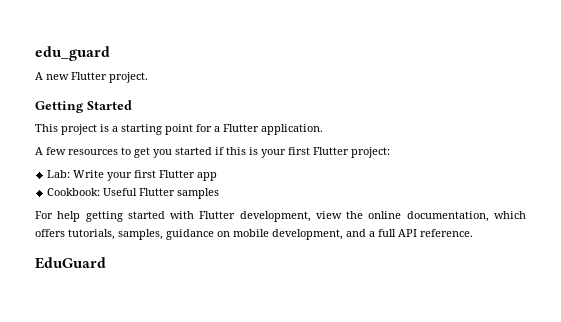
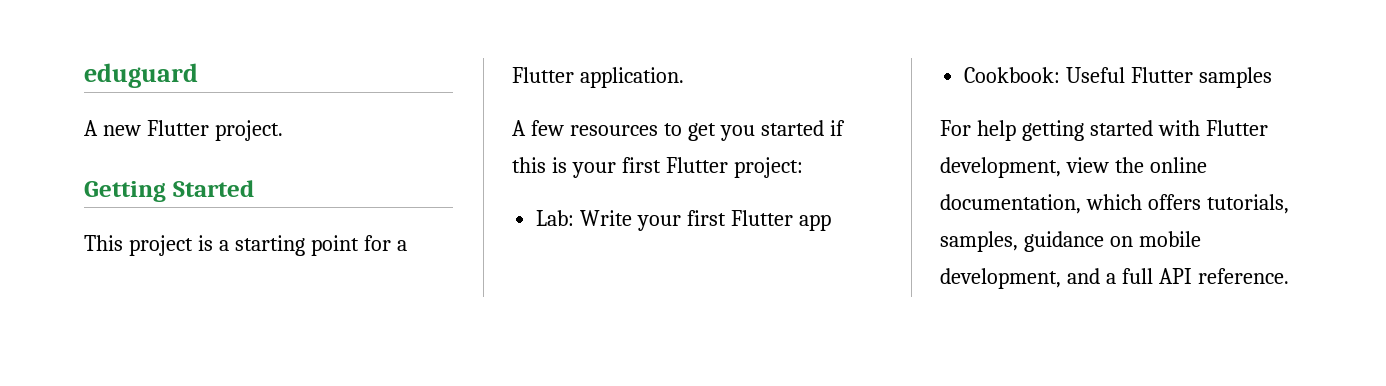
[35,46,110,61] edu_guard -> [84,63,198,88] eduguard
[35,257,106,269] // EduGuard -> (1289, 276) none

